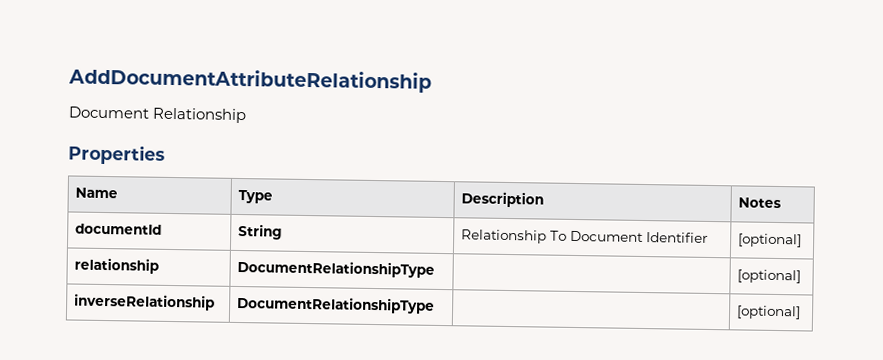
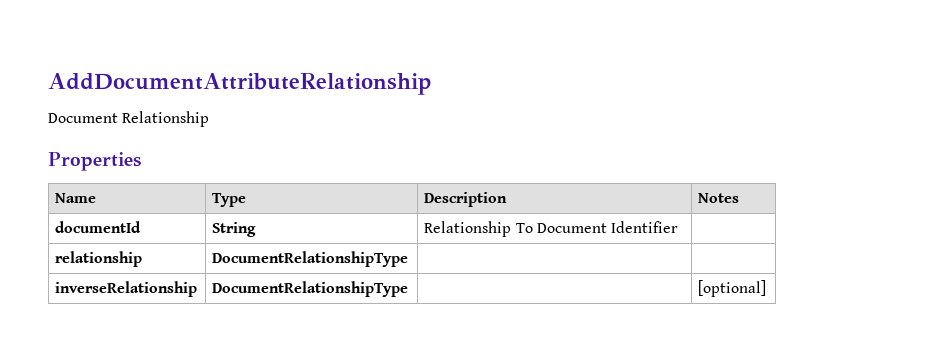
[737,233,802,248] [optional] -> (679, 227) none
[736,269,801,284] [optional] -> (409, 259) none

